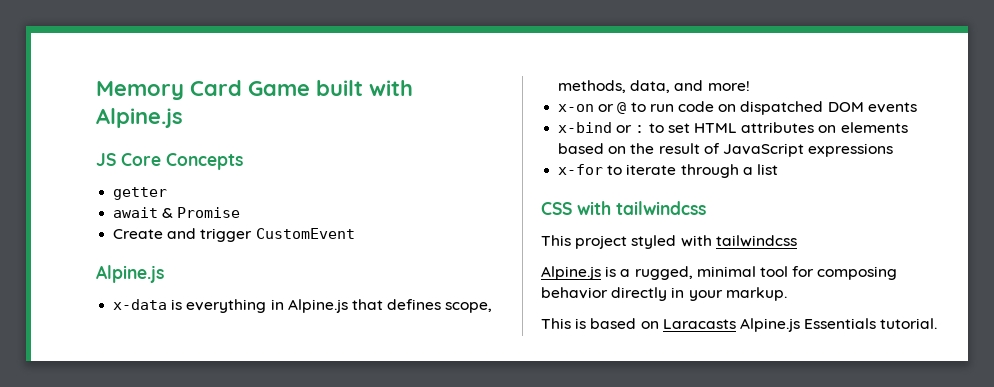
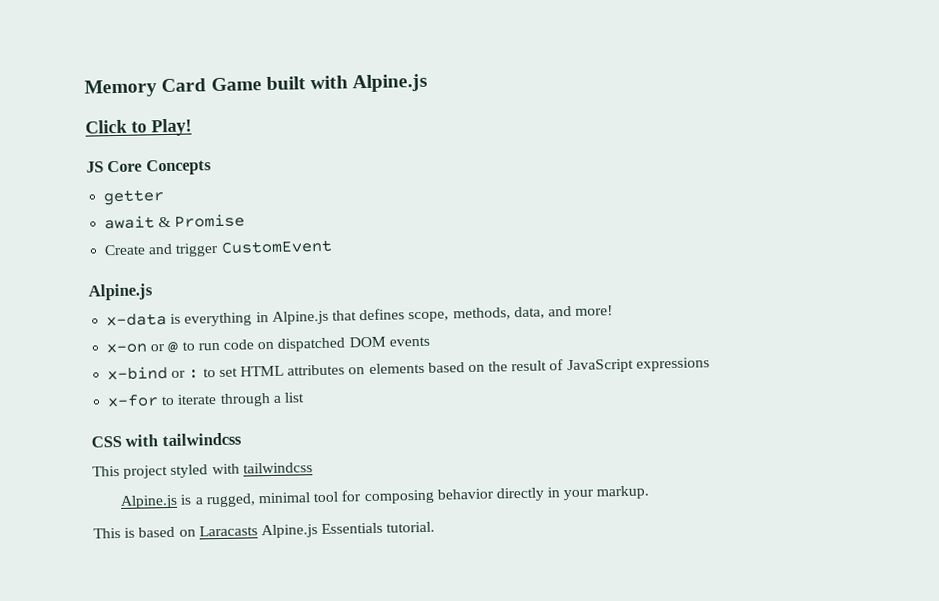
(183, 118) none -> [85,118,192,137] // Click to Play!

